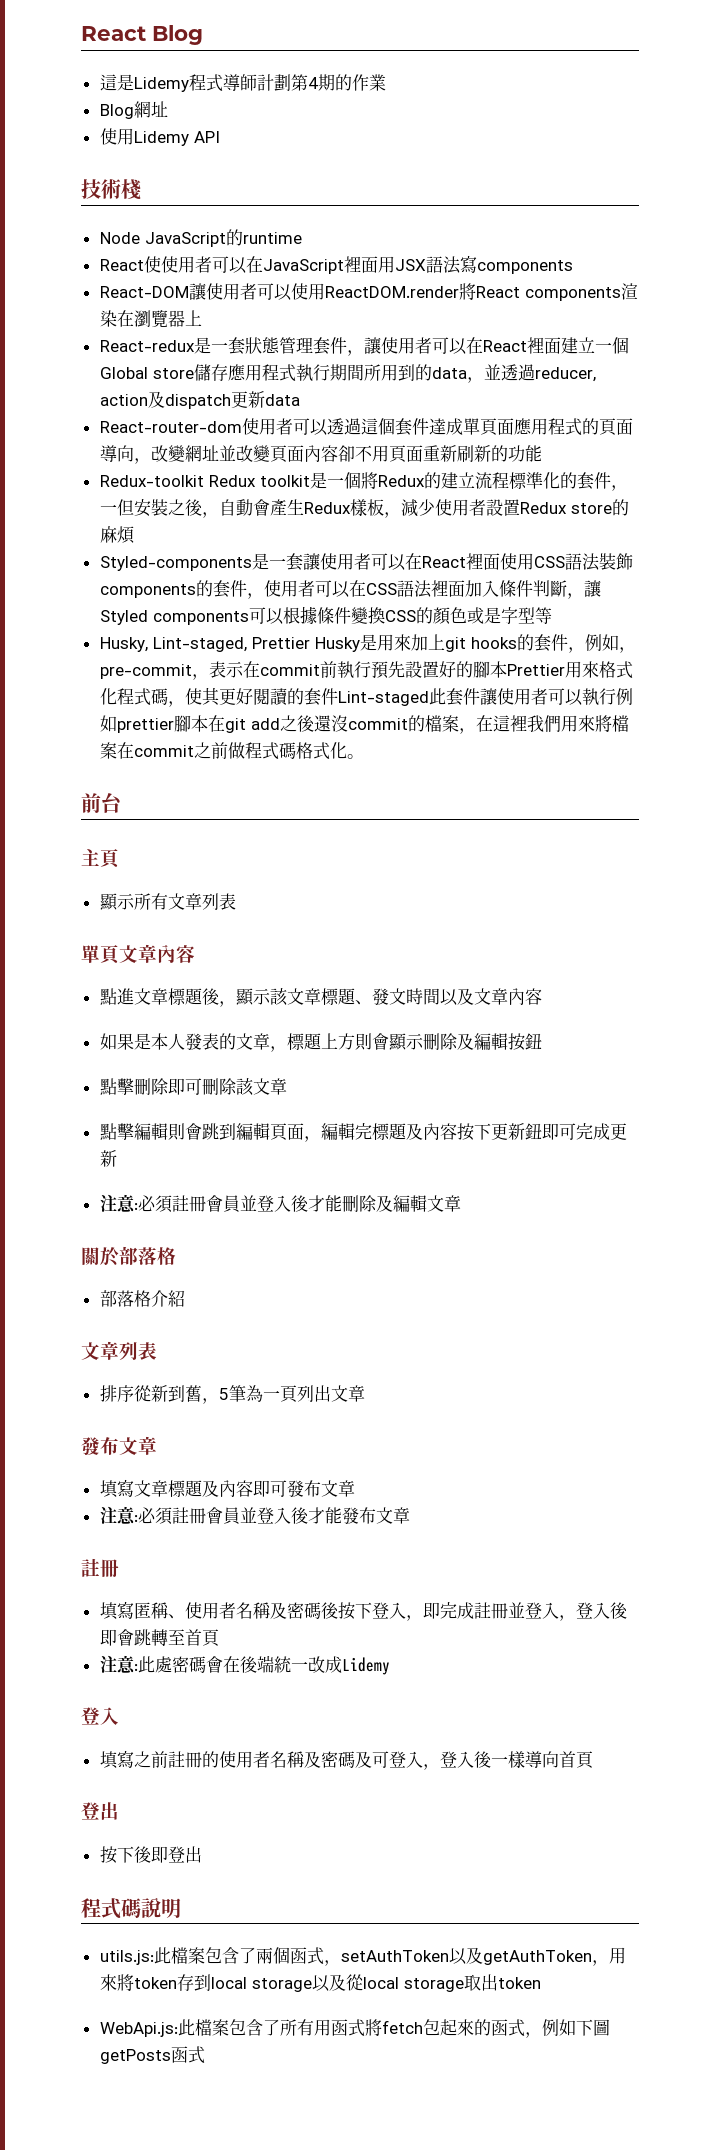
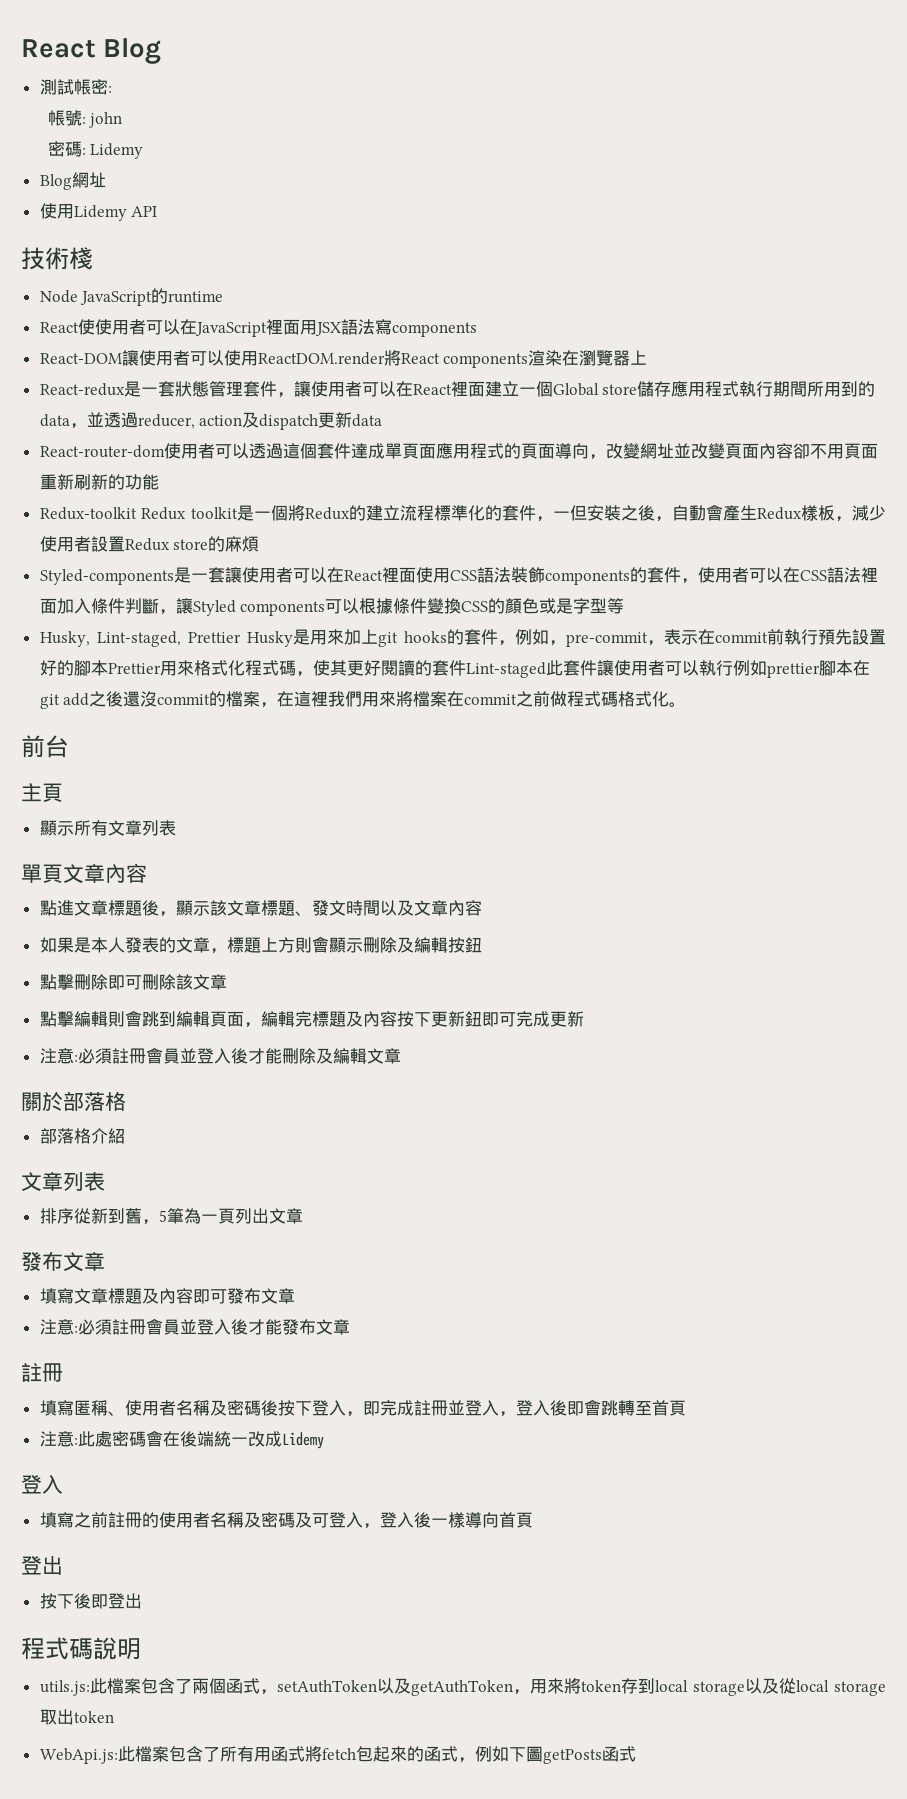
[99,74,386,92] 這是Lidemy程式導師計劃第4期的作業 -> [39,79,112,95] [47,110,123,128] [47,141,144,159] 測試帳密: // 帳號: john // 密碼: Lidemy

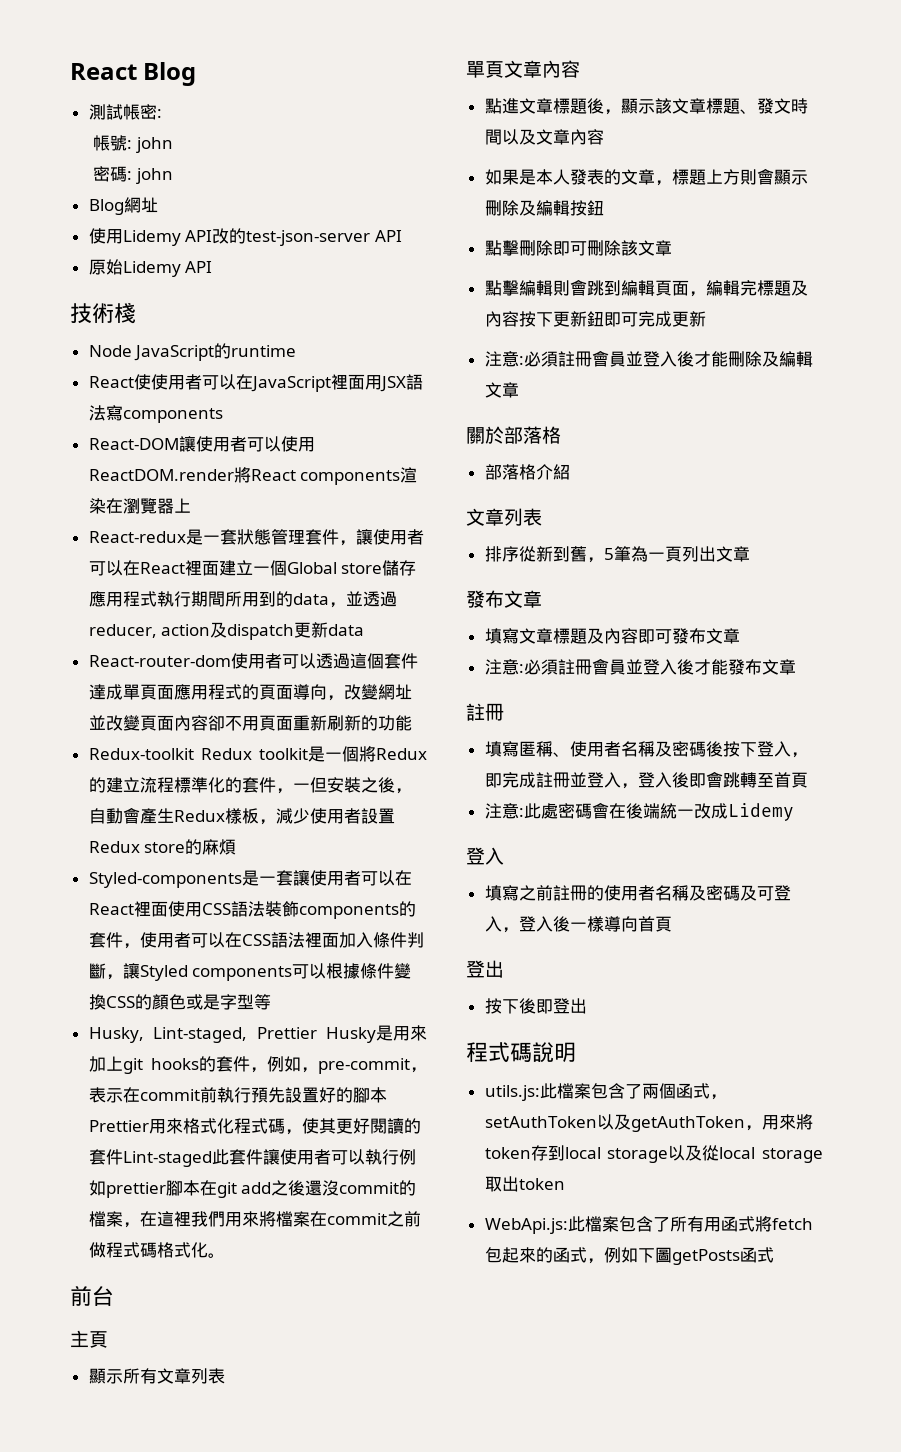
[90,143,144,159] Lidemy -> [135,168,173,184] john
(158, 211) none -> [212,228,402,246] [88,259,213,277] 改的test-json-server API // 原始Lidemy API

